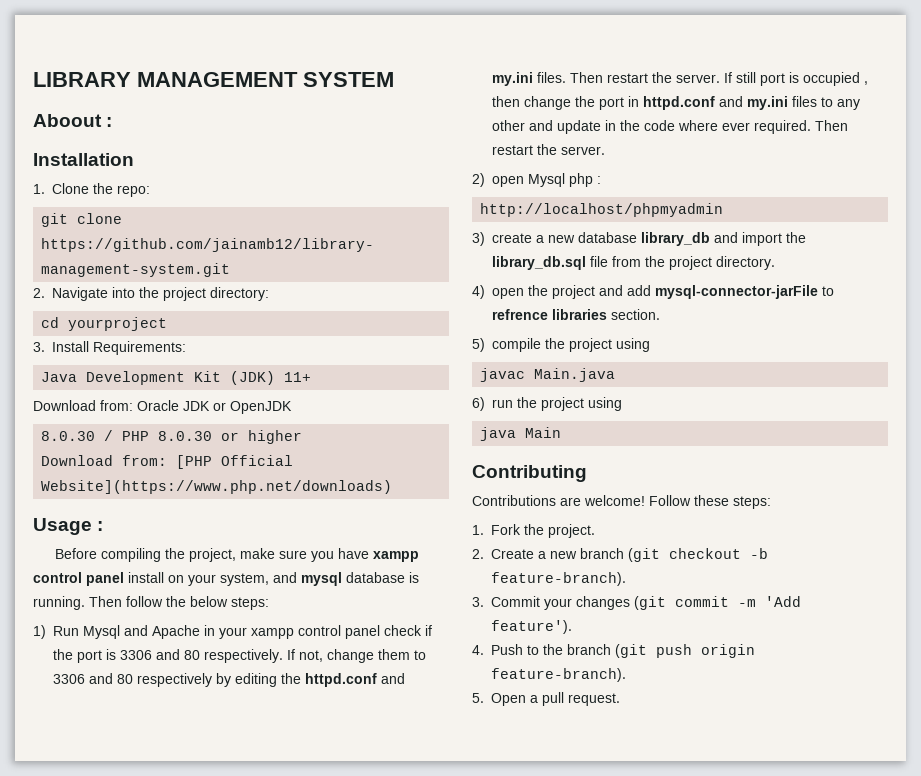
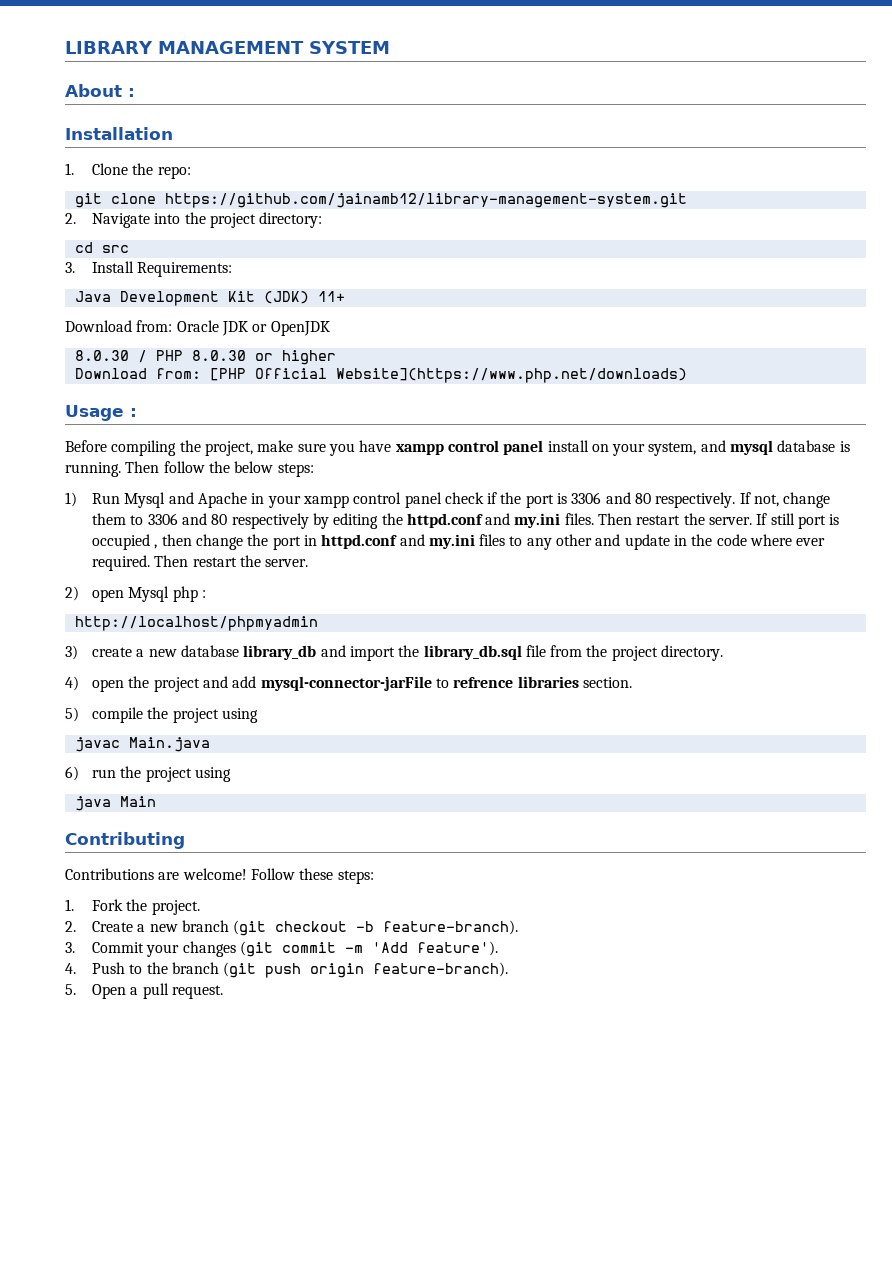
[33,114,102,127] Aboout -> [65,84,122,97] About
[68,317,168,331] yourproject -> [101,245,129,253] src

